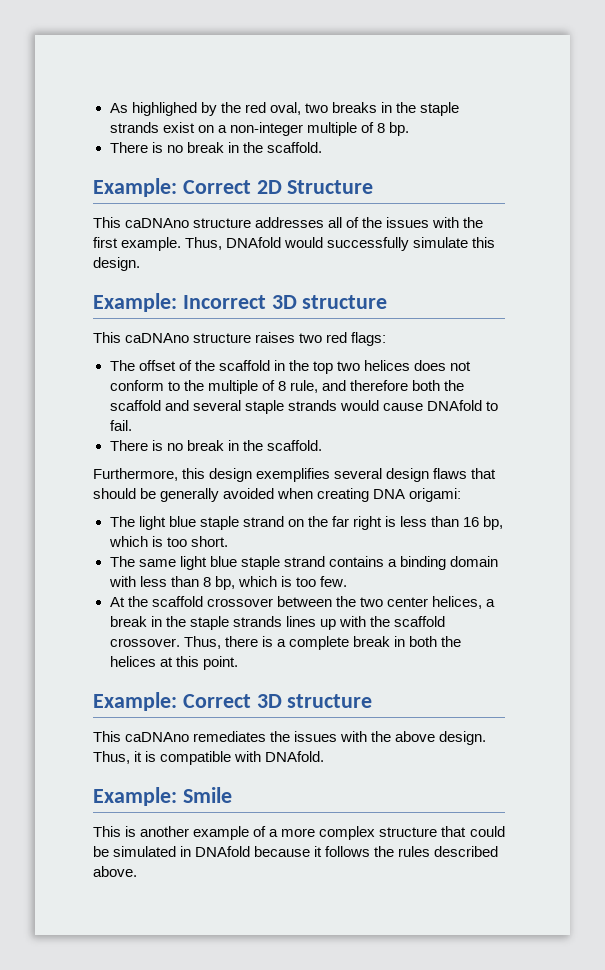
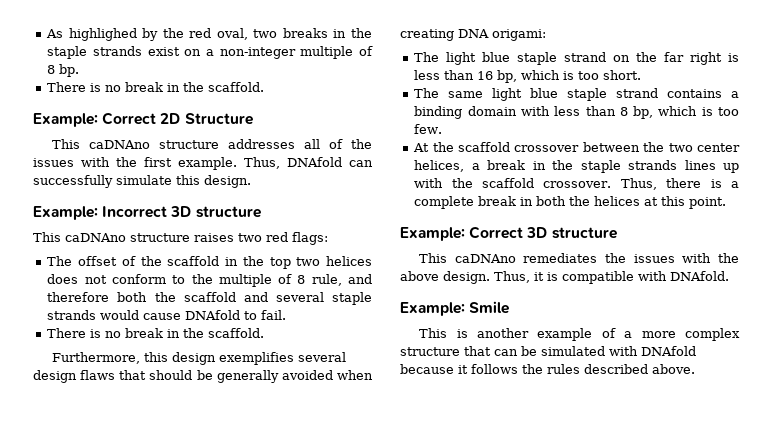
[284,237,324,248] would -> [349,160,373,167] can
[469,826,505,837] could -> [494,349,518,356] can
[180,846,192,857] in -> [609,346,638,356] with

